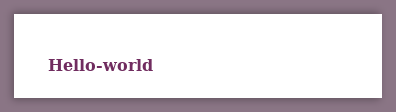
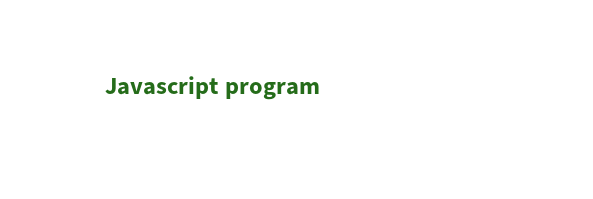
[48,59,153,71] Hello-world -> [105,76,320,100] Javascript program

